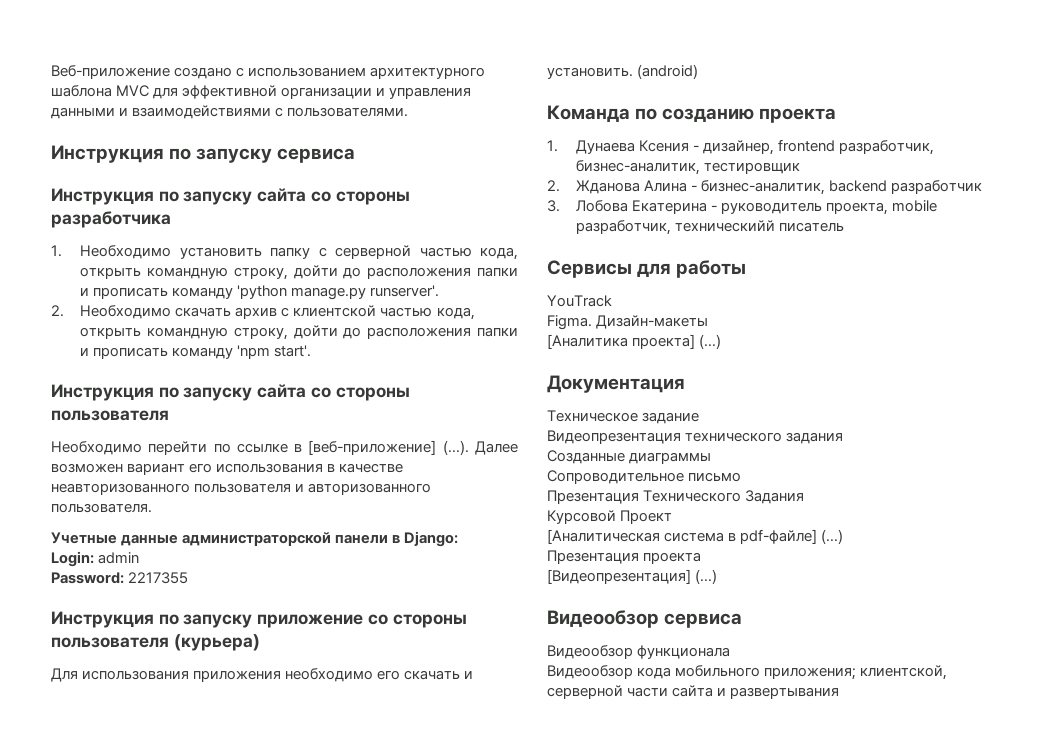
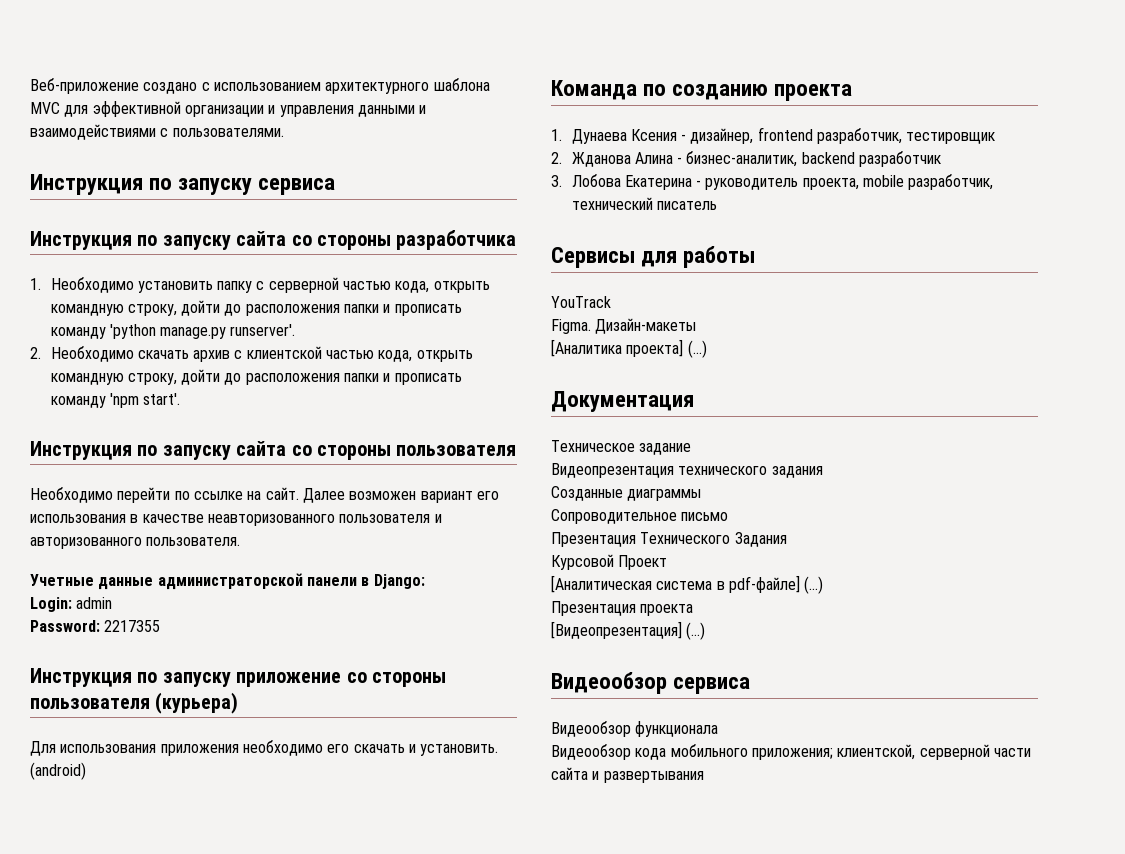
[294,440,469,455] в [веб-приложение] (...). -> [247,487,299,500] на сайт.
[576,160,701,175] бизнес-аналитик, -> (903, 136) none
[675,220,776,232] техническийй -> [571,197,653,210] технический

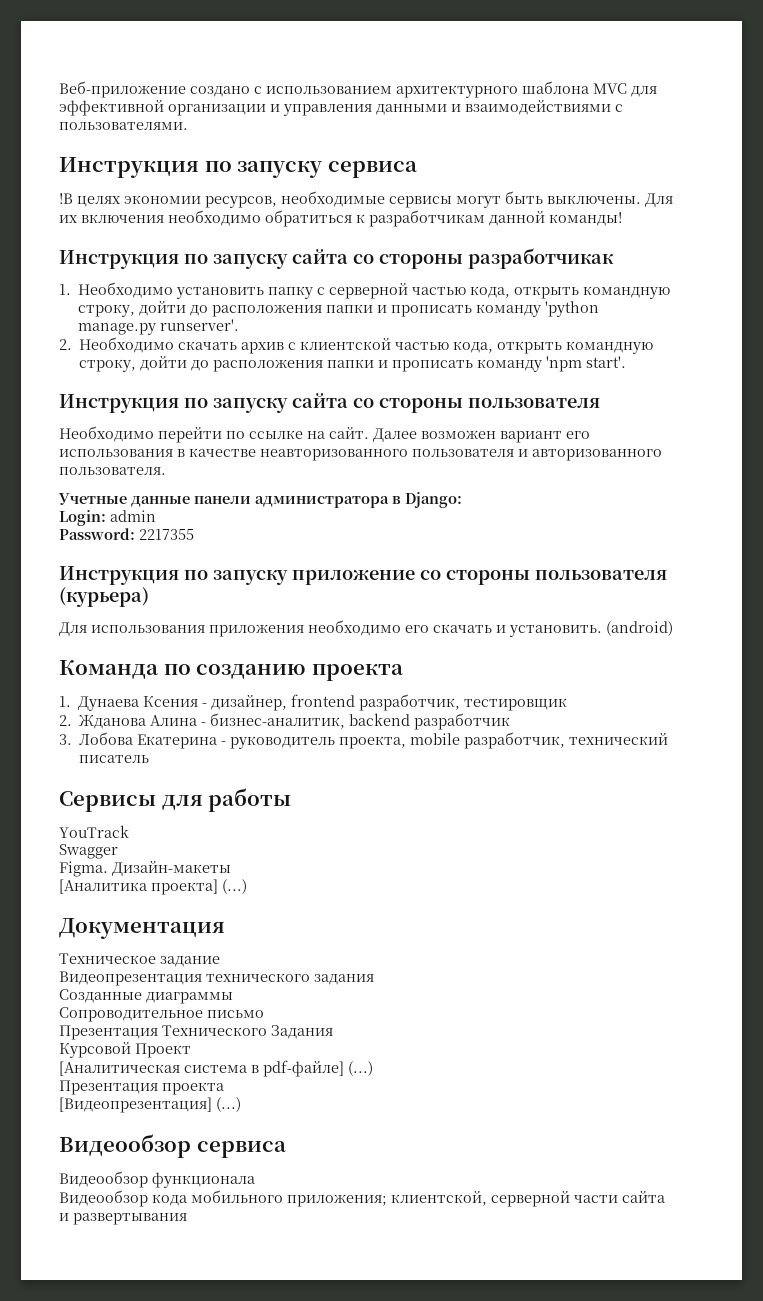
[30,230,517,250] // Инструкция по запуску сайта со стороны разработчика -> [59,191,673,208] [59,210,622,227] [59,248,614,269] // !В целях экономии ресурсов, необходимые сервисы могут быть выключены. Для их включения необходимо обратиться к разработчикам данной команды! // Инструкция по запуску сайта со стороны разработчикак
[157,573,357,590] администраторской панели -> [194,496,389,508] панели администратора
(611, 302) none -> [59,844,118,859] // Swagger

